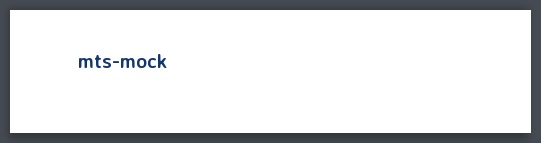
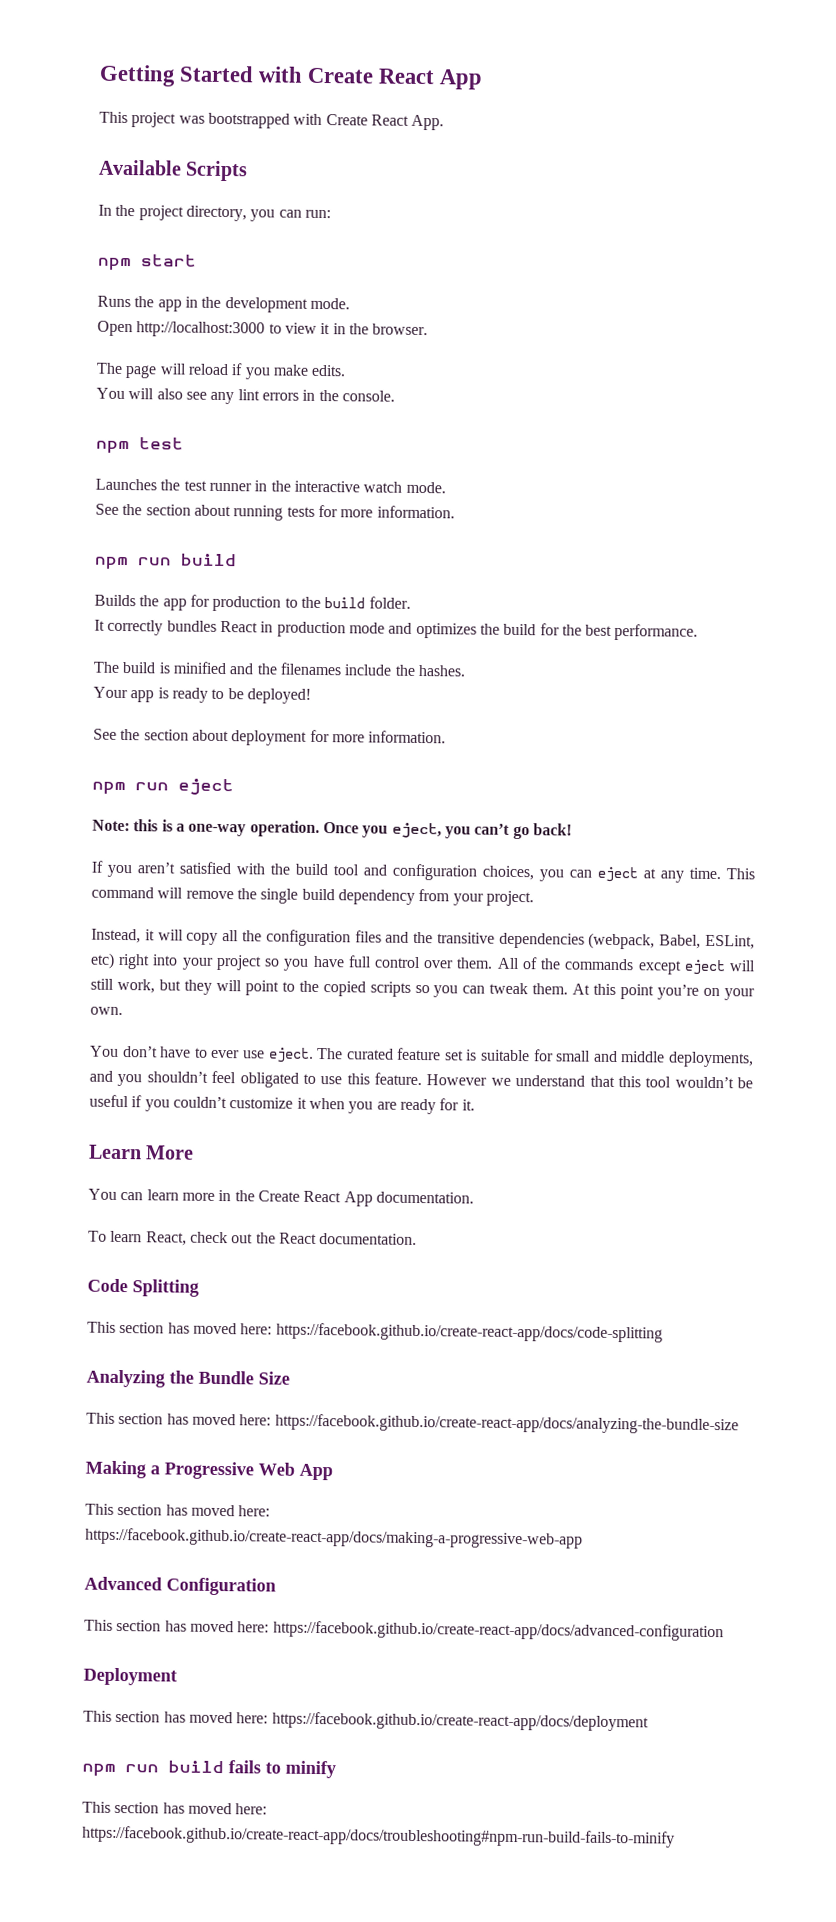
[78,54,167,68] mts-mock -> [99,64,484,90] [99,111,445,131] [98,159,249,182] [98,204,331,222] [97,254,197,271] [97,295,350,313] [97,320,429,338] [96,362,347,380] [96,387,395,405] [96,437,184,454] [95,478,446,494] [95,503,455,521] [94,553,237,570] [94,594,411,612] [94,619,699,641] [93,661,465,677] [93,686,311,704] [93,728,447,746] [92,778,234,796] [92,819,572,840] [91,860,755,883] [91,886,534,907] [91,928,755,950] [90,952,756,976] [90,978,755,1001] [90,1006,123,1016] [90,1045,754,1068] [89,1070,753,1089] [89,1094,475,1115] [88,1144,195,1160] [88,1188,474,1207] [88,1230,418,1246] [87,1278,199,1297] [87,1321,663,1343] [86,1369,290,1388] [86,1412,739,1435] [85,1460,333,1481] [85,1503,271,1517] [85,1527,583,1549] [84,1576,276,1596] [84,1619,724,1642] [83,1667,177,1686] [83,1710,649,1732] [82,1760,336,1779] [82,1801,268,1815] [82,1825,675,1848] Getting Started with Create React App // This project was bootstrapped with Create React App. // Available Scripts // In the project directory, you can run: // npm start // Runs the app in the development mode. // Open http://localhost:3000 to view it in the browser. // The page will reload if you make edits. // You will also see any lint errors in the console. // npm test // Launches the test runner in the interactive watch mode. // See the section about running tests for more information. // npm run build // Builds the app for production to the build folder. // It correctly bundles React in production mode and optimizes the build for the best performance. // The build is minified and the filenames include the hashes. // Your app is ready to be deployed! // See the section about deployment for more information. // npm run eject // Note: this is a one-way operation. Once you eject, you can’t go back! // If you aren’t satisfied with the build tool and configuration choices, you can eject at any time. This command will remove the single build dependency from your project. // Instead, it will copy all the configuration files and the transitive dependencies (webpack, Babel, ESLint, etc) right into your project so you have full control over them. All of the commands except eject will still work, but they will point to the copied scripts so you can tweak them. At this point you’re on your own. // You don’t have to ever use eject. The curated feature set is suitable for small and middle deployments, and you shouldn’t feel obligated to use this feature. However we understand that this tool wouldn’t be useful if you couldn’t customize it when you are ready for it. // Learn More // You can learn more in the Create React App documentation. // To learn React, check out the React documentation. // Code Splitting // This section has moved here: https://facebook.github.io/create-react-app/docs/code-splitting // Analyzing the Bundle Size // This section has moved here: https://facebook.github.io/create-react-app/docs/analyzing-the-bundle-size // Making a Progressive Web App // This section has moved here: https://facebook.github.io/create-react-app/docs/making-a-progressive-web-app // Advanced Configuration // This section has moved here: https://facebook.github.io/create-react-app/docs/advanced-configuration // Deployment // This section has moved here: https://facebook.github.io/create-react-app/docs/deployment // npm run build fails to minify // This section has moved here: https://facebook.github.io/create-react-app/docs/troubleshooting#npm-run-build-fails-to-minify

